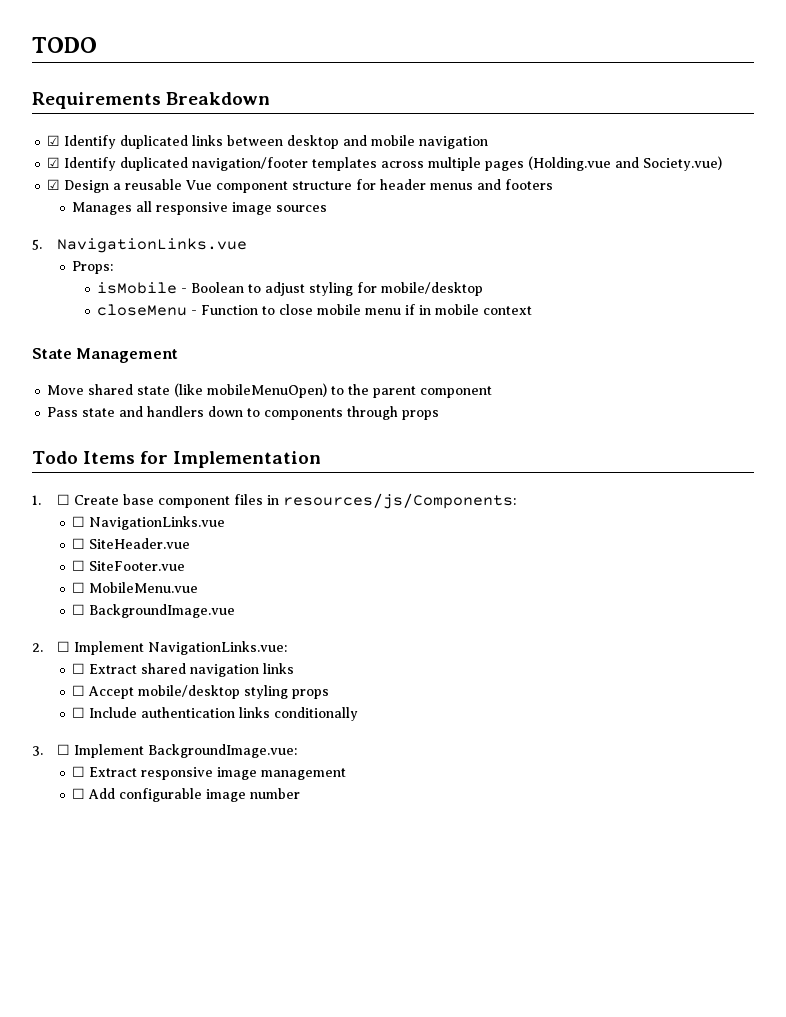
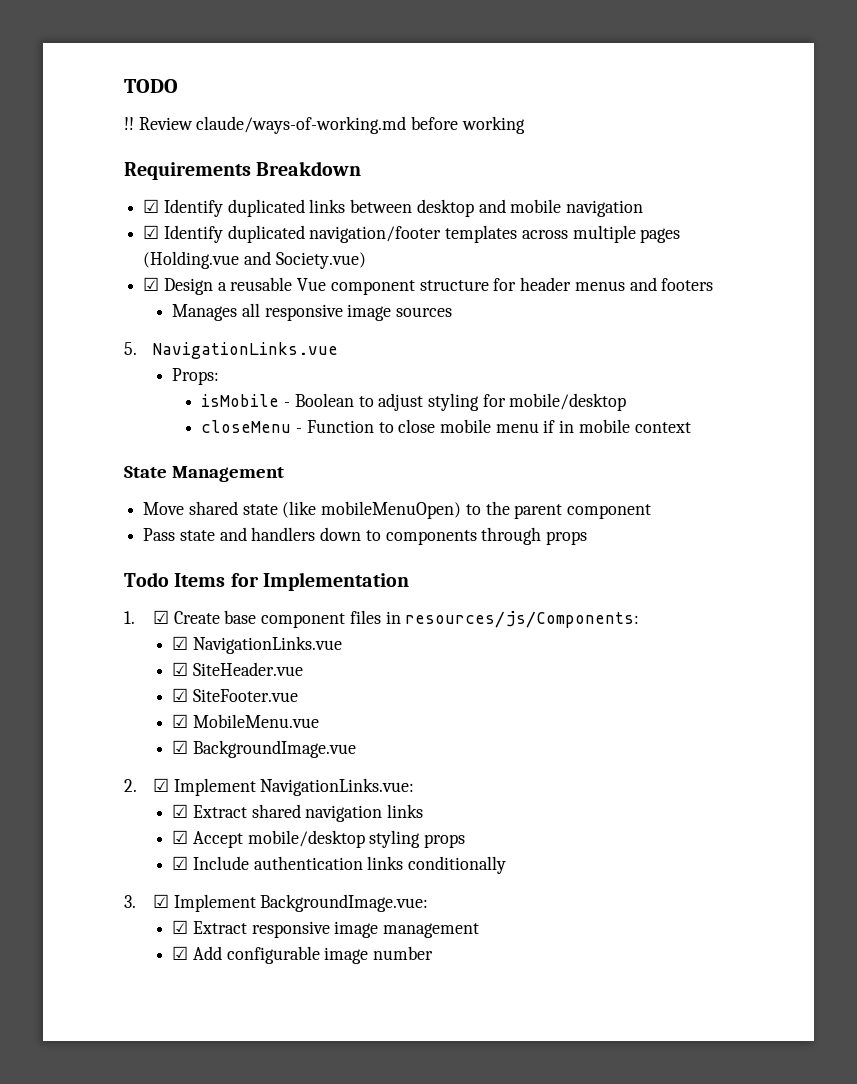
(97, 45) none -> [124,116,525,134] // !! Review claude/ways-of-working.md before working
[56,494,70,505] ☐ -> [153,610,170,624] ☑
[72,516,226,530] [72,538,86,549] ☐ NavigationLinks.vue // ☐ -> [172,636,343,654] [172,662,189,676] ☑ NavigationLinks.vue // ☑
[72,560,86,571] ☐ -> [172,688,189,702] ☑
[72,582,86,593] ☐ -> [172,714,189,728] ☑
[72,604,86,615] ☐ -> [172,740,189,754] ☑
[56,641,70,652] ☐ -> [153,778,170,792] ☑
[72,663,86,674] ☐ -> [172,804,189,818] ☑
[72,685,86,696] ☐ -> [172,830,189,844] ☑
[72,707,86,718] ☐ -> [172,856,189,870] ☑
[56,744,70,755] ☐ -> [153,894,170,908] ☑
[72,766,86,777] ☐ -> [172,920,189,934] ☑
[72,788,86,799] ☐ -> [172,946,189,960] ☑

